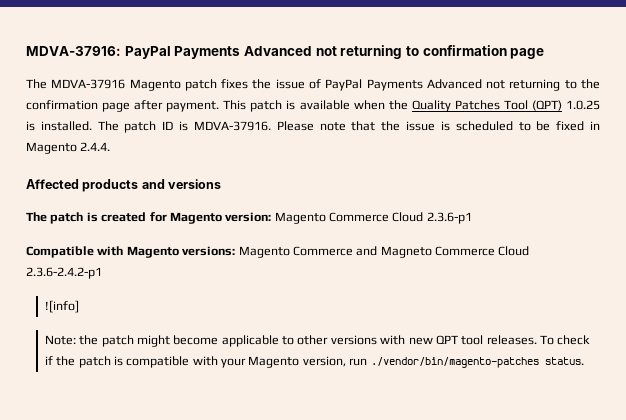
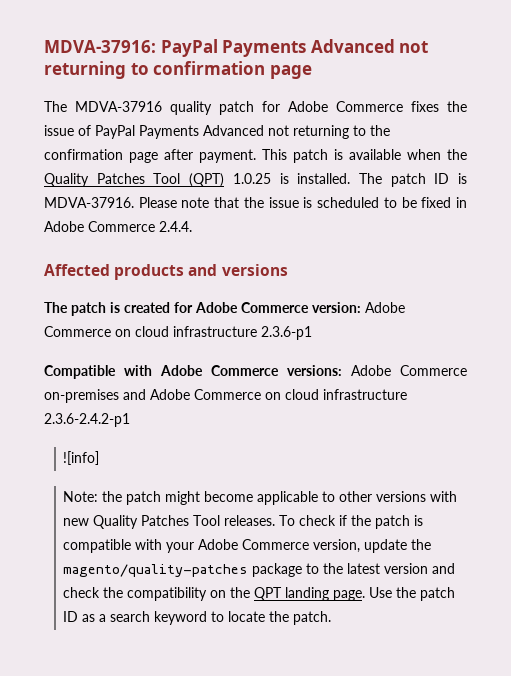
[129,79,217,91] Magento patch -> [170,101,403,115] quality patch for Adobe Commerce
[26,142,77,154] Magento -> [44,221,155,232] Adobe Commerce
[169,212,472,224] [26,246,530,258] Magento version: Magento Commerce Cloud 2.3.6-p1 // Compatible with Magento versions: Magento Commerce and Magneto Commerce Cloud -> [195,302,405,313] [44,326,312,340] [44,365,467,379] [44,389,407,403] Adobe Commerce version: Adobe Commerce on cloud infrastructure 2.3.6-p1 // Compatible with Adobe Commerce versions: Adobe Commerce on-premises and Adobe Commerce on cloud infrastructure
[435,335,484,345] QPT tool -> [93,515,221,529] Quality Patches Tool
[248,356,584,368] Magento version, run ./vendor/bin/magento-patches status. -> [198,539,432,553] [63,563,456,577] [63,587,456,601] [63,611,332,625] Adobe Commerce version, update the magento/quality-patches package to the latest version and check the compatibility on the QPT landing page. Use the patch ID as a search keyword to locate the patch.

